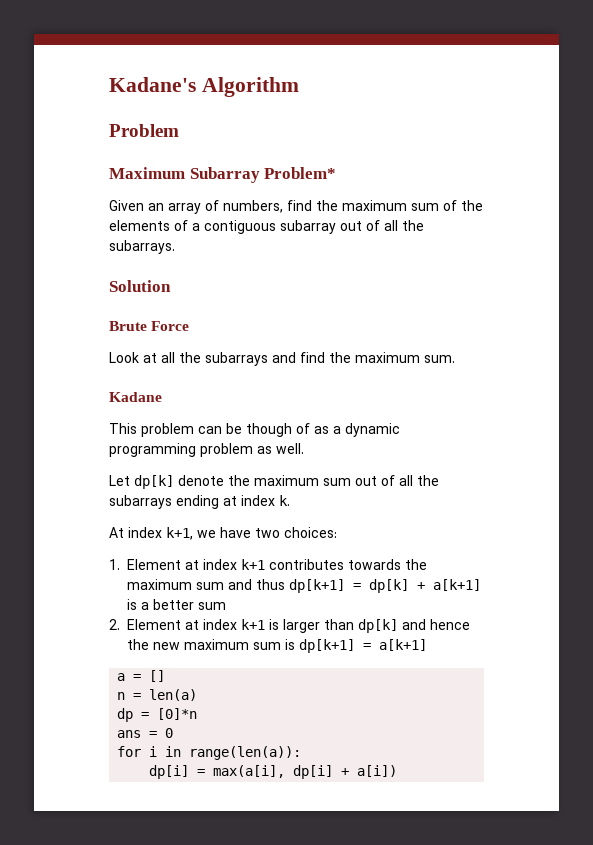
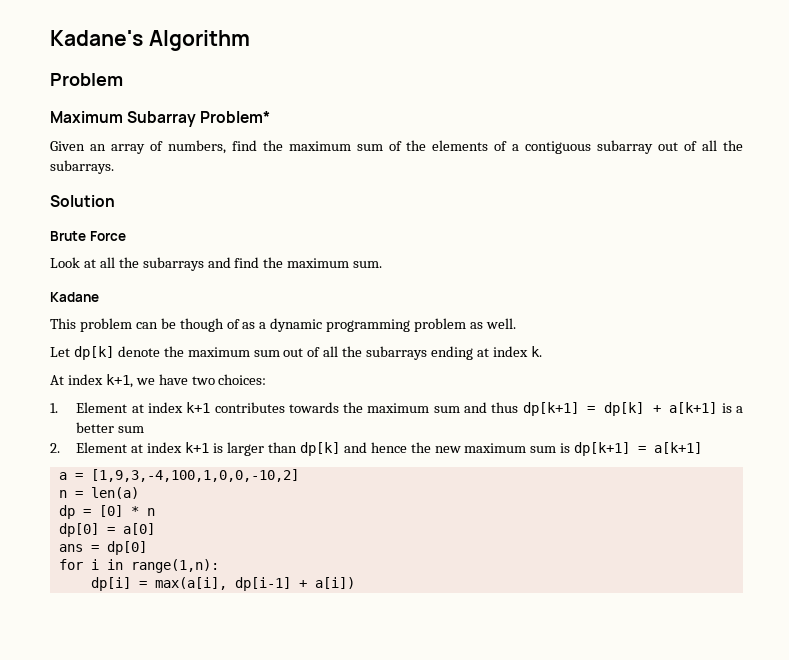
[149,670,166,682] [] -> [90,469,299,482] [1,9,3,-4,100,1,0,0,-10,2]
[157,708,198,720] [0]*n -> [98,505,155,517] [58,523,155,537] [0] * n // dp[0] = a[0]
[165,728,174,738] 0 -> [106,541,147,555] dp[0]
[189,746,302,760] range(len(a)): -> [130,559,219,573] range(1,n):
[293,765,334,779] dp[i] -> [234,577,291,591] dp[i-1]

